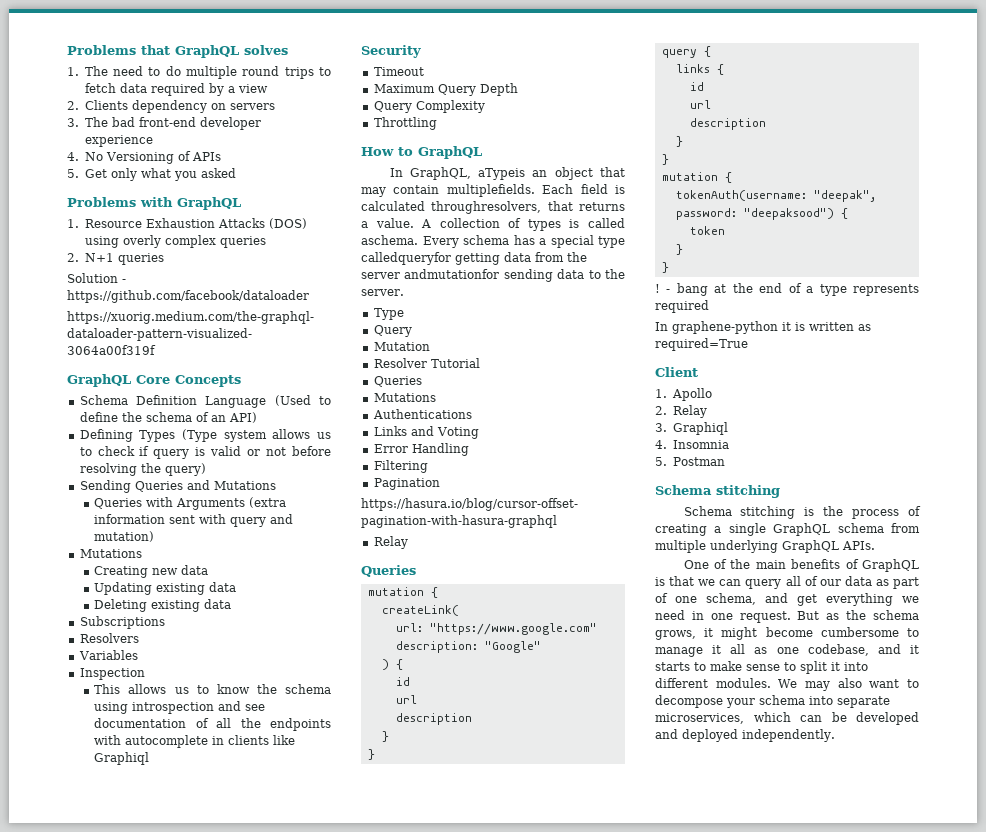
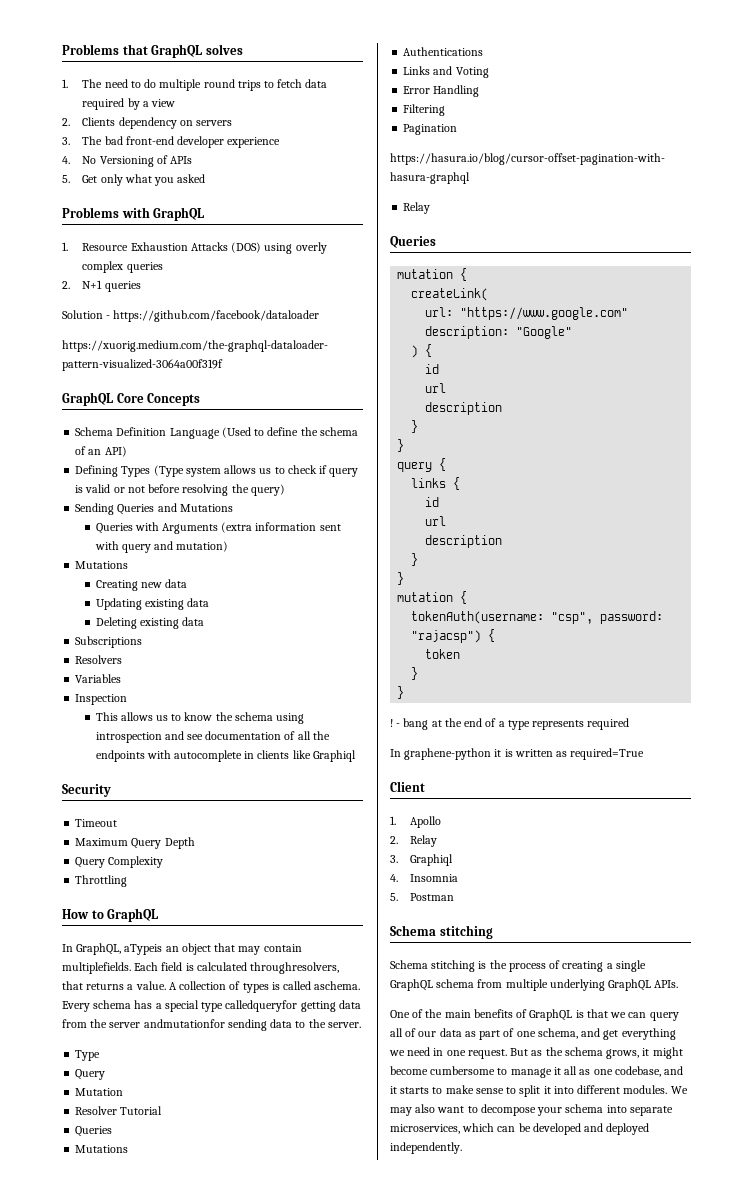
[813,190,876,202] [675,208,834,220] "deepak", password: "deepaksood") -> [551,611,664,624] [411,630,482,643] "csp", password: "rajacsp")

